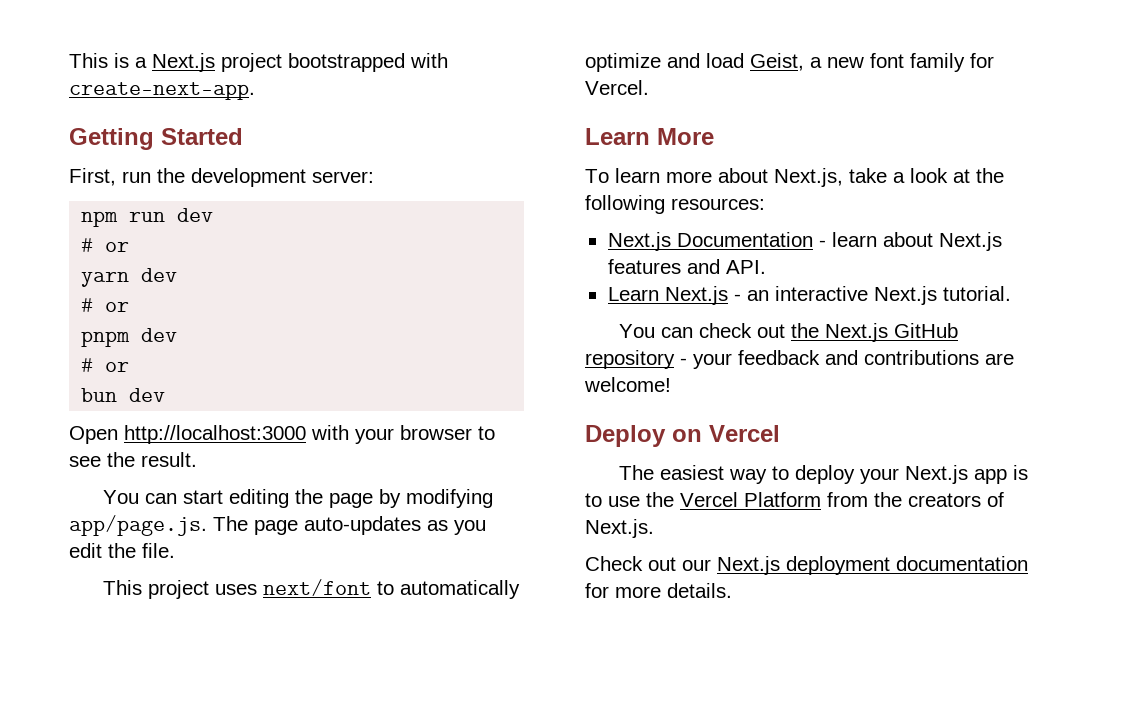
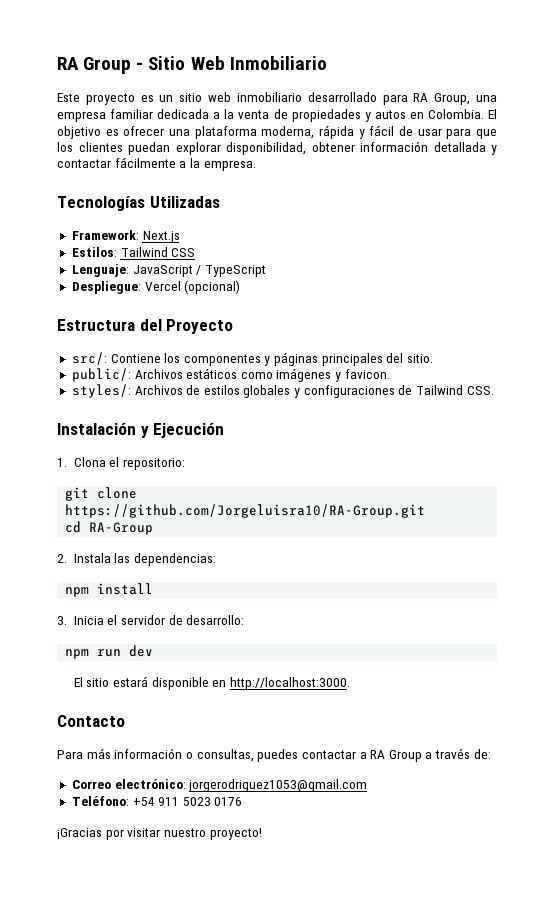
[69,53,448,72] [69,82,255,100] [69,128,243,150] [69,168,374,187] [81,208,214,227] [81,238,130,252] [81,268,178,287] [81,298,130,312] [81,328,178,347] [81,358,130,372] [81,388,166,402] [69,425,495,444] [69,452,197,467] [102,489,493,508] [69,515,486,536] [69,543,175,558] [102,579,520,599] [585,53,994,72] [585,80,649,95] [585,128,714,145] [585,168,1004,187] [585,195,765,214] [607,232,1002,251] [607,259,766,274] [607,286,1011,305] [618,323,958,342] [585,350,1014,369] [584,377,671,392] [585,425,780,447] [618,465,1028,484] [585,492,1004,507] [585,519,654,538] [585,556,1028,575] [585,583,732,598] This is a Next.js project bootstrapped with create-next-app. // Getting Started // First, run the development server: // npm run dev // # or // yarn dev // # or // pnpm dev // # or // bun dev // Open http://localhost:3000 with your browser to see the result. // You can start editing the page by modifying app/page.js. The page auto-updates as you edit the file. // This project uses next/font to automatically optimize and load Geist, a new font family for Vercel. // Learn More // To learn more about Next.js, take a look at the following resources: // Next.js Documentation - learn about Next.js features and API. // Learn Next.js - an interactive Next.js tutorial. // You can check out the Next.js GitHub repository - your feedback and contributions are welcome! // Deploy on Vercel // The easiest way to deploy your Next.js app is to use the Vercel Platform from the creators of Next.js. // Check out our Next.js deployment documentation for more details. -> [57,56,327,74] [57,92,497,105] [57,109,497,122] [57,125,498,139] [57,141,497,155] [57,157,256,171] [57,196,220,211] [71,230,180,243] [71,247,196,257] [71,264,266,277] [71,280,241,294] [57,319,234,334] [71,352,434,366] [71,368,390,382] [71,384,494,398] [57,423,225,438] [57,457,186,470] [65,487,138,501] [65,504,426,518] [65,521,154,535] [57,553,217,566] [65,583,154,597] [57,615,245,625] [65,645,154,659] [73,676,351,690] [57,715,125,727] [57,748,491,762] [71,779,368,792] [71,796,243,806] [57,828,262,840] RA Group - Sitio Web Inmobiliario // Este proyecto es un sitio web inmobiliario desarrollado para RA Group, una empresa familiar dedicada a la venta de propiedades y autos en Colombia. El objetivo es ofrecer una plataforma moderna, rápida y fácil de usar para que los clientes puedan explorar disponibilidad, obtener información detallada y contactar fácilmente a la empresa. // Tecnologías Utilizadas // Framework: Next.js // Estilos: Tailwind CSS // Lenguaje: JavaScript / TypeScript // Despliegue: Vercel (opcional) // Estructura del Proyecto // src/: Contiene los componentes y páginas principales del sitio. // public/: Archivos estáticos como imágenes y favicon. // styles/: Archivos de estilos globales y configuraciones de Tailwind CSS. // Instalación y Ejecución // 1. Clona el repositorio: // git clone https://github.com/Jorgeluisra10/RA-Group.git // cd RA-Group // 2. Instala las dependencias: // npm install // 3. Inicia el servidor de desarrollo: // npm run dev // El sitio estará disponible en http://localhost:3000. // Contacto // Para más información o consultas, puedes contactar a RA Group a través de: // Correo electrónico: jorgerodriguez1053@gmail.com // Teléfono: +54 911 5023 0176 // ¡Gracias por visitar nuestro proyecto!

